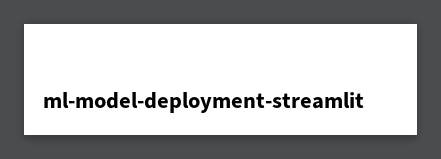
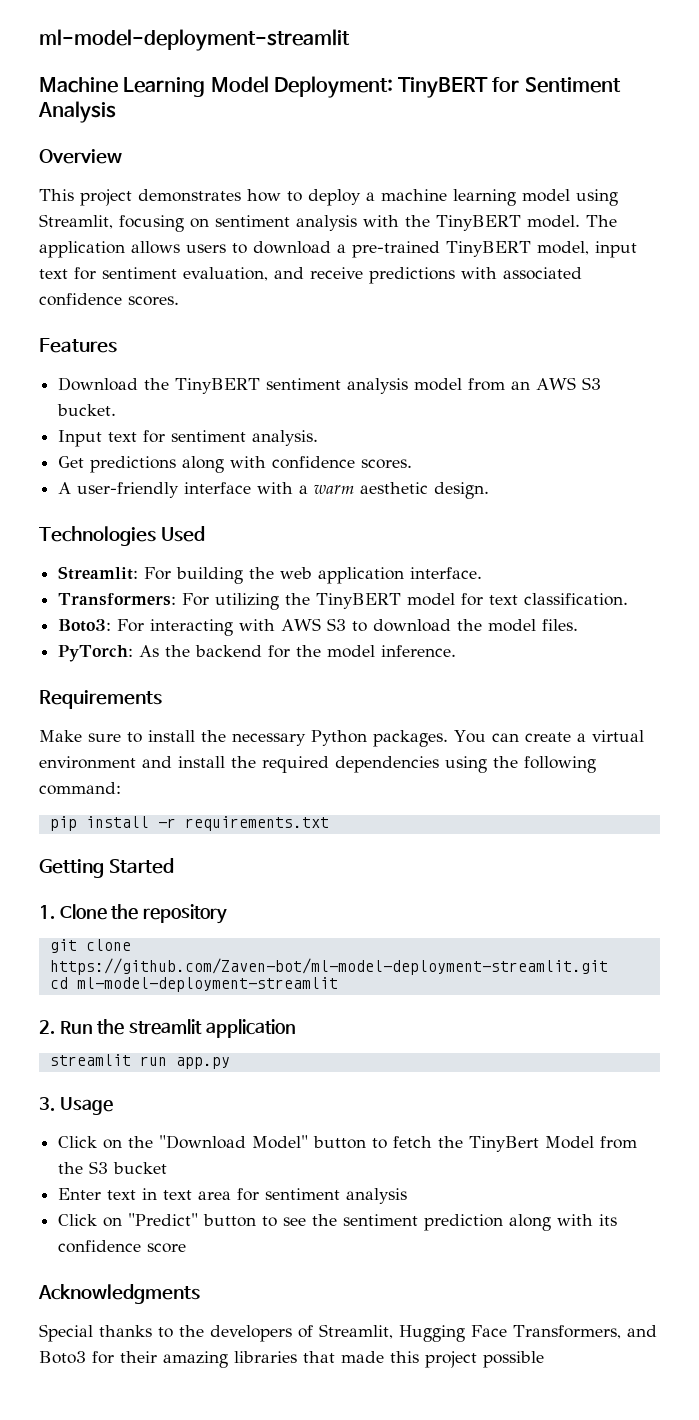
[43,92,364,113] ml-model-deployment-streamlit -> [39,29,350,51] [39,76,621,98] [38,101,116,123] [39,149,122,164] [39,189,618,206] [39,214,617,232] [39,241,637,258] [39,267,582,284] [39,293,179,306] [39,338,117,353] [58,377,602,394] [57,404,117,416] [58,430,319,447] [58,456,413,473] [58,482,490,499] [39,526,205,546] [58,566,483,584] [58,593,629,610] [58,618,579,636] [58,645,457,662] [39,690,162,709] [39,730,644,747] [39,756,596,773] [39,782,121,795] [49,816,329,831] [39,858,174,878] [39,904,228,924] [49,939,131,953] [49,958,608,975] [49,977,338,992] [39,1019,296,1038] [49,1054,230,1069] [39,1097,113,1115] [58,1135,638,1152] [58,1161,168,1174] [58,1188,408,1204] [58,1213,618,1231] [58,1240,187,1253] [38,1284,200,1304] [39,1324,657,1342] [39,1351,544,1368] ml-model-deployment-streamlit // Machine Learning Model Deployment: TinyBERT for Sentiment Analysis // Overview // This project demonstrates how to deploy a machine learning model using Streamlit, focusing on sentiment analysis with the TinyBERT model. The application allows users to download a pre-trained TinyBERT model, input text for sentiment evaluation, and receive predictions with associated confidence scores. // Features // Download the TinyBERT sentiment analysis model from an AWS S3 bucket. // Input text for sentiment analysis. // Get predictions along with confidence scores. // A user-friendly interface with a warm aesthetic design. // Technologies Used // Streamlit: For building the web application interface. // Transformers: For utilizing the TinyBERT model for text classification. // Boto3: For interacting with AWS S3 to download the model files. // PyTorch: As the backend for the model inference. // Requirements // Make sure to install the necessary Python packages. You can create a virtual environment and install the required dependencies using the following command: // pip install -r requirements.txt // Getting Started // 1. Clone the repository // git clone https://github.com/Zaven-bot/ml-model-deployment-streamlit.git // cd ml-model-deployment-streamlit // 2. Run the streamlit application // streamlit run app.py // 3. Usage // Click on the "Download Model" button to fetch the TinyBert Model from the S3 bucket // Enter text in text area for sentiment analysis // Click on "Predict" button to see the sentiment prediction along with its confidence score // Acknowledgments // Special thanks to the developers of Streamlit, Hugging Face Transformers, and Boto3 for their amazing libraries that made this project possible

